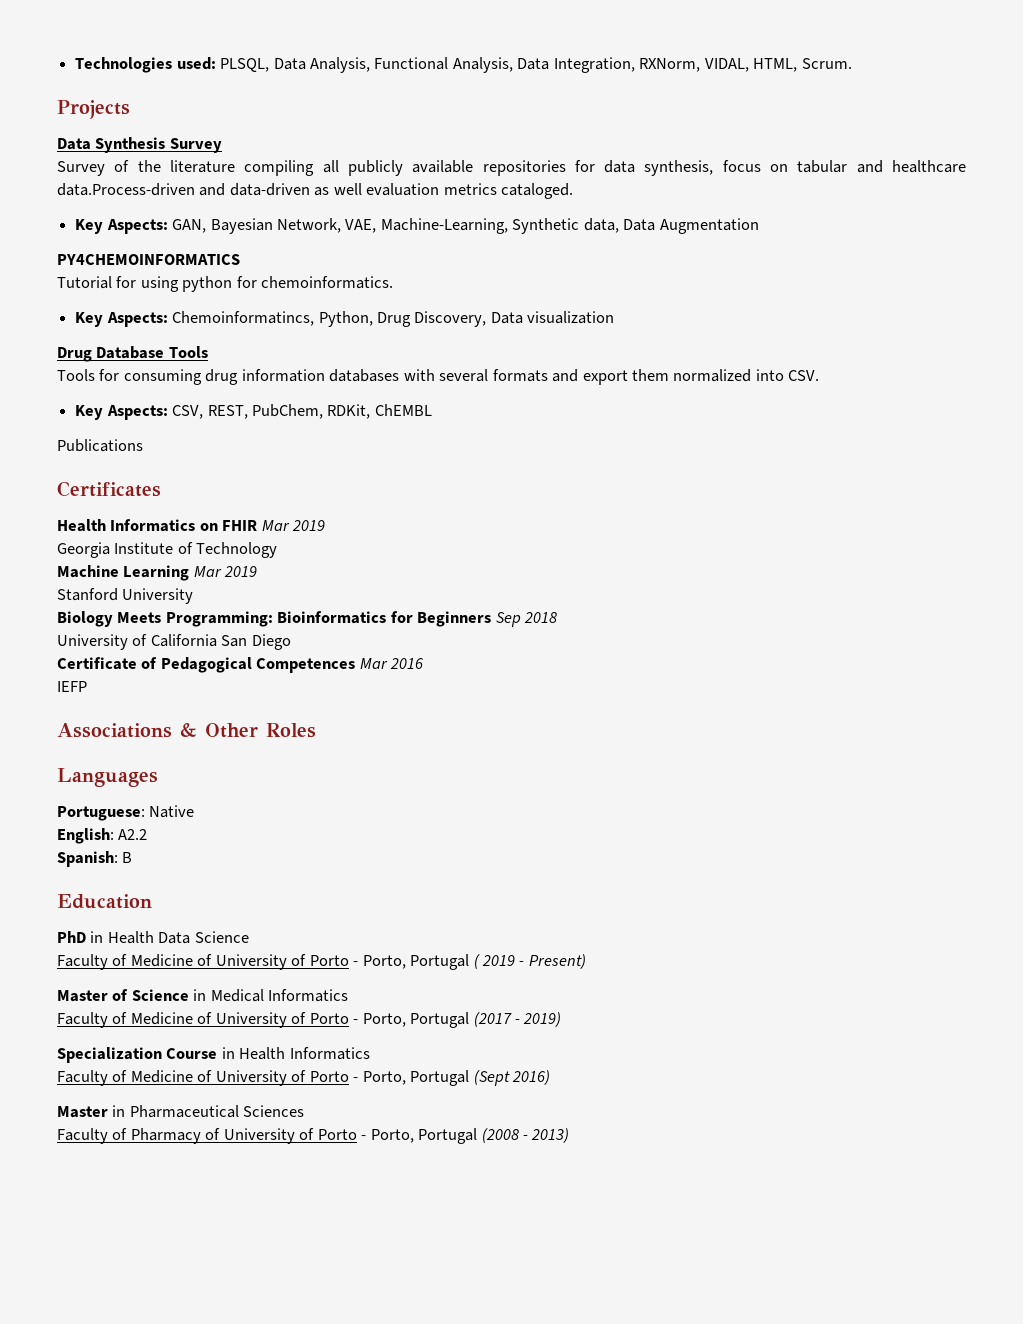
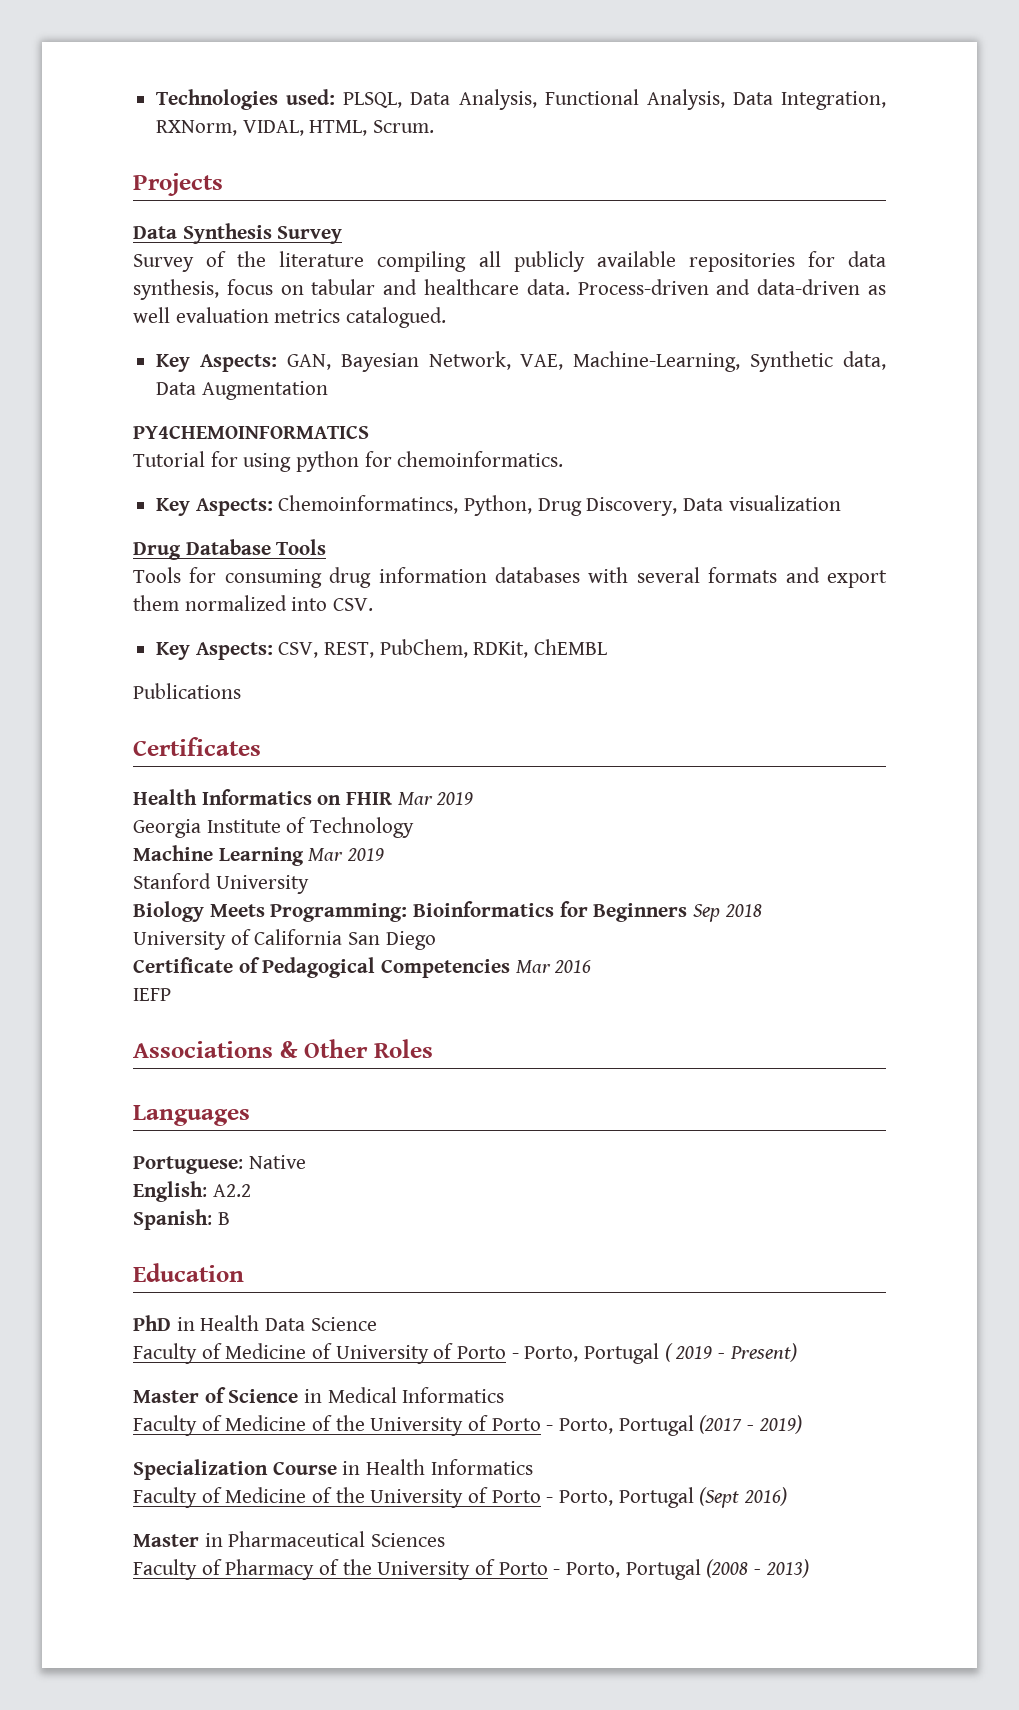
[57,183,195,196] data.Process-driven -> [526,279,709,295] data. Process-driven
[501,183,574,199] cataloged. -> [346,307,447,328] catalogued.
[256,658,356,673] Competences -> [381,959,511,978] Competencies
(213, 1018) none -> [335,1415,365,1431] the
(213, 1076) none -> [335,1487,365,1503] the
(221, 1134) none -> [342,1559,372,1575] the

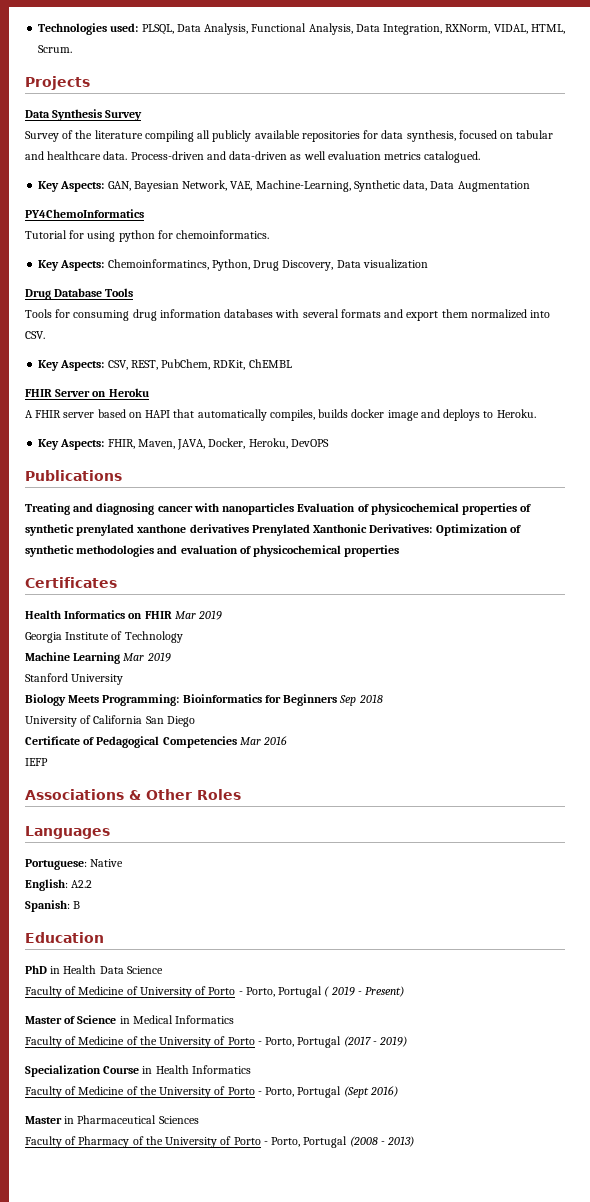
[226,279,273,295] focus -> [458,130,497,139] focused
[133,426,369,439] PY4CHEMOINFORMATICS -> [25,209,144,218] PY4ChemoInformatics
[133,683,241,699] Publications -> [25,388,149,397] [25,409,536,421] [38,438,329,450] [25,470,122,481] [25,503,532,515] [25,524,521,536] [25,545,400,557] FHIR Server on Heroku // A FHIR server based on HAPI that automatically compiles, builds docker image and deploys to Heroku. // Key Aspects: FHIR, Maven, JAVA, Docker, Heroku, DevOPS // Publications // Treating and diagnosing cancer with nanoparticles Evaluation of physicochemical properties of synthetic prenylated xanthone derivatives Prenylated Xanthonic Derivatives: Optimization of synthetic methodologies and evaluation of physicochemical properties

